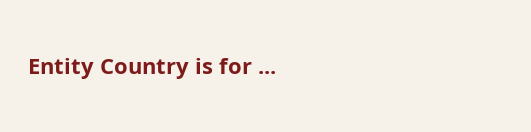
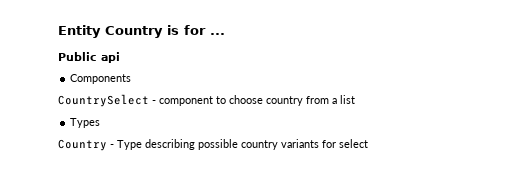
(276, 72) none -> [58,52,120,63] [70,74,132,84] [58,94,355,107] [70,118,101,128] [58,139,368,151] // Public api // Components // CountrySelect - component to choose country from a list // Types // Country - Type describing possible country variants for select

